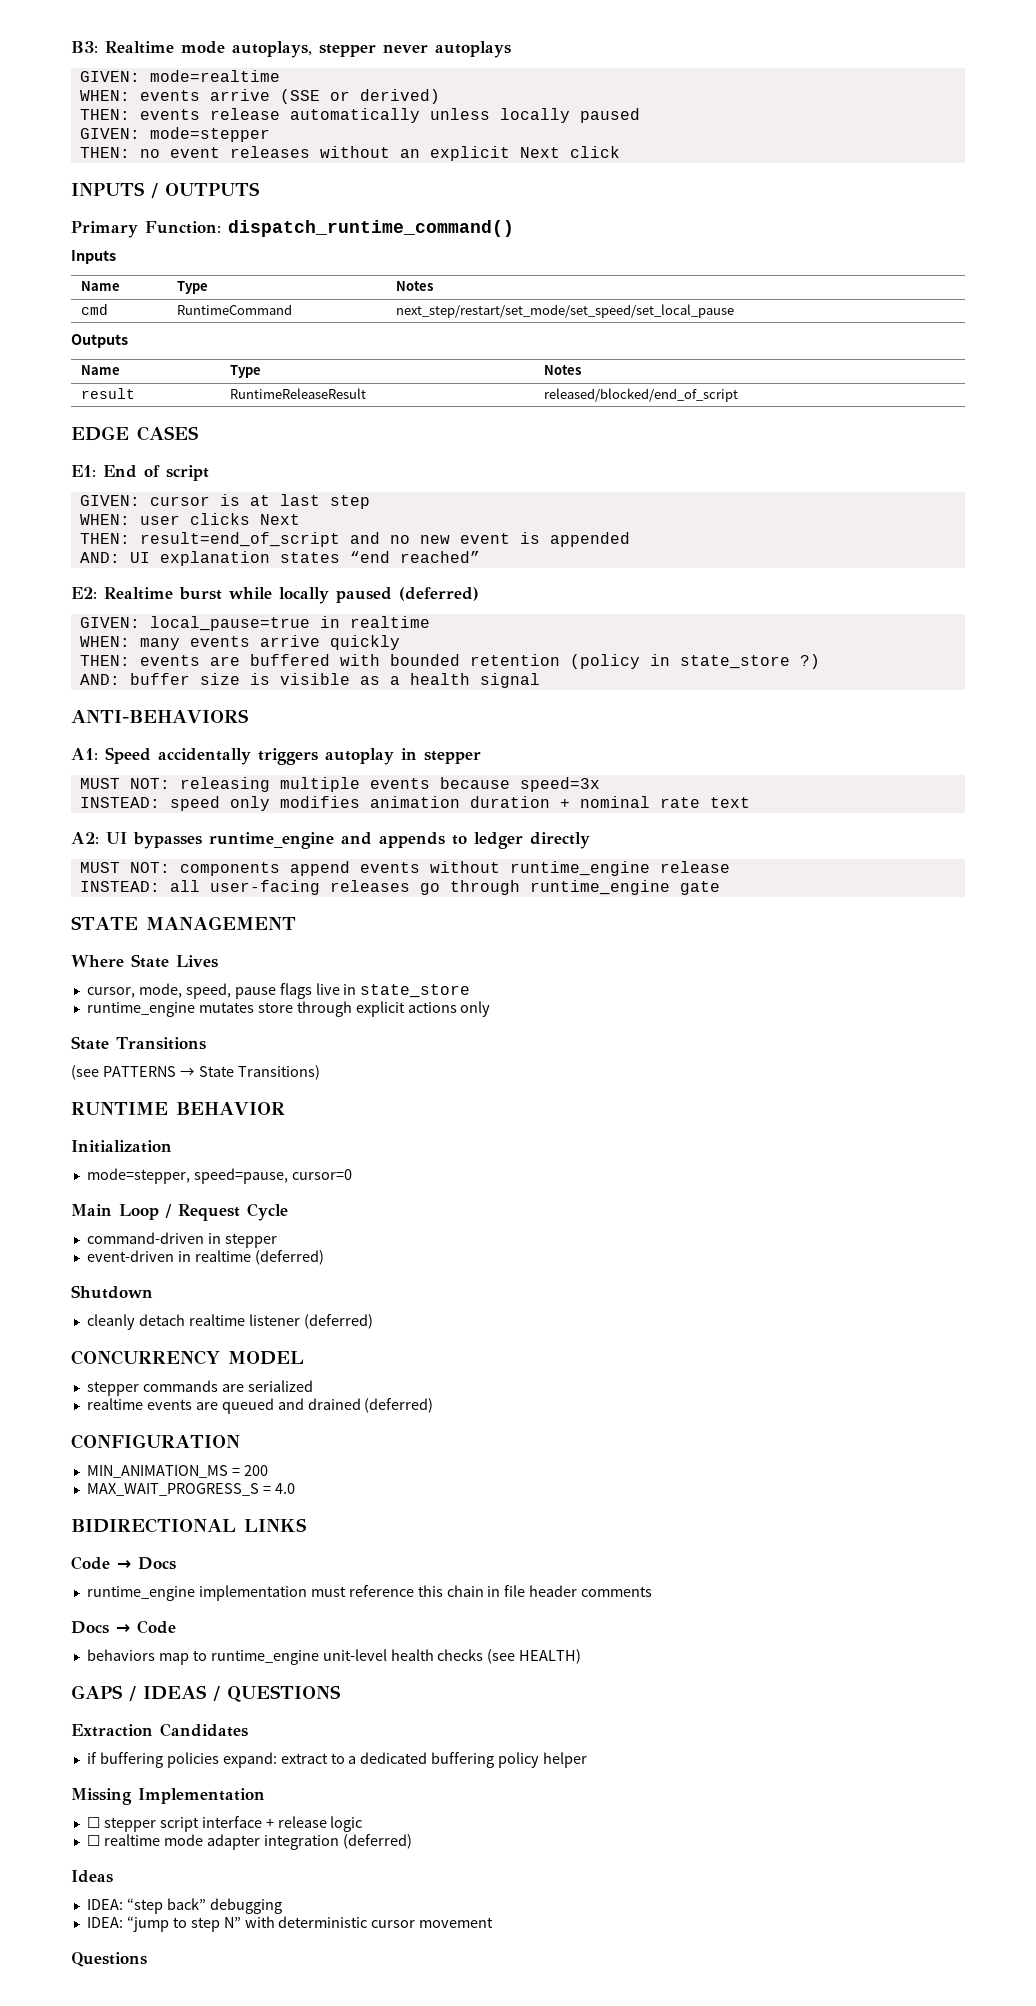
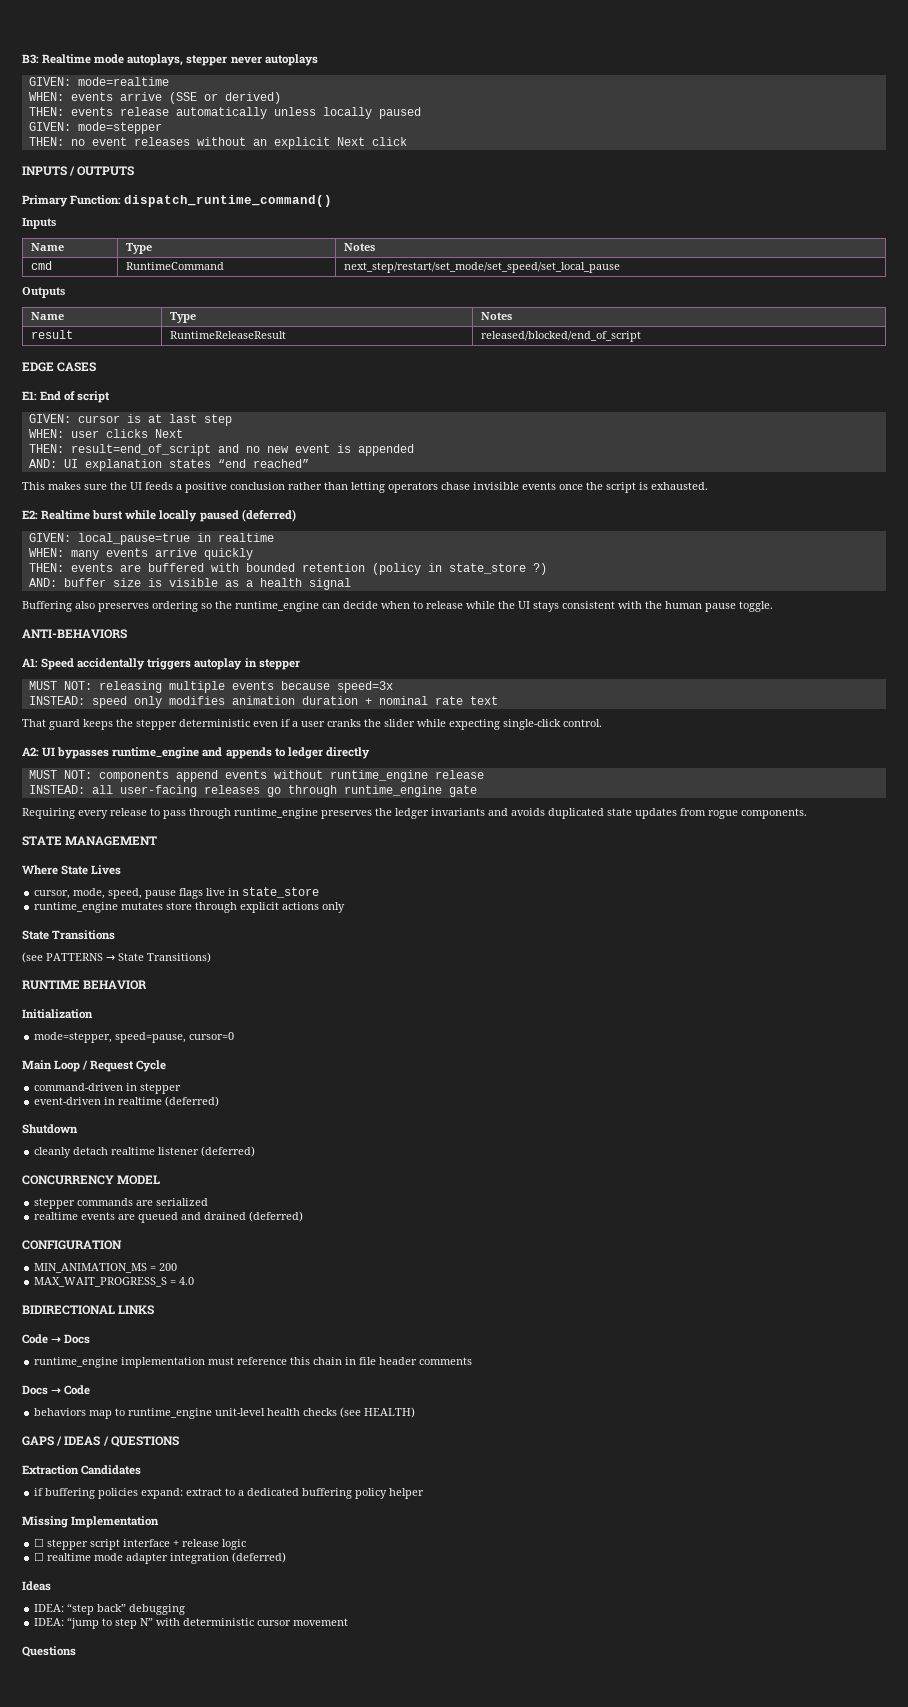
(480, 557) none -> [22,482,708,493] // This makes sure the UI feeds a positive conclusion rather than letting operators chase invisible events once the script is exhausted.
(540, 680) none -> [22,601,773,612] // Buffering also preserves ordering so the runtime_engine can decide when to release while the UI stays consistent with the human pause toggle.
(750, 802) none -> [22,719,602,730] // That guard keeps the stepper deterministic even if a user cranks the slider while expecting single-click control.
(720, 888) none -> [22,808,807,819] // Requiring every release to pass through runtime_engine preserves the ledger invariants and avoids duplicated state updates from rogue components.

